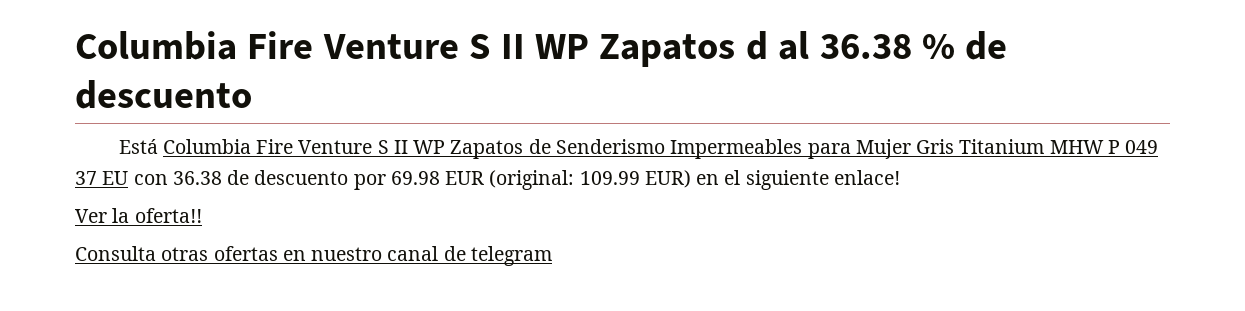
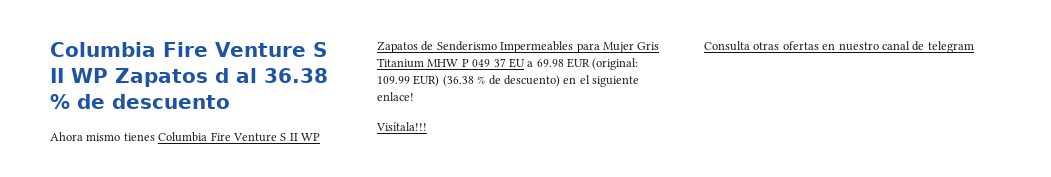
[118,139,158,154] Está -> [50,132,155,141] Ahora mismo tienes
[133,170,386,190] con 36.38 de descuento por -> [527,61,534,67] a
(691, 179) none -> [442,75,560,87] (36.38 % de descuento)
[75,208,202,223] Ver la oferta!! -> [376,122,427,131] Visítala!!!

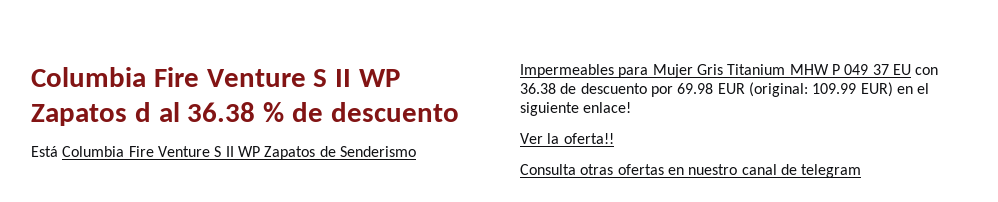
[50,132,155,141] Ahora mismo tienes -> [31,146,58,157] Está
[527,61,534,67] a -> [915,67,939,75] [520,83,673,97] con 36.38 de descuento por
[442,75,560,87] (36.38 % de descuento) -> (893, 89) none
[376,122,427,131] Visítala!!! -> [520,133,614,144] Ver la oferta!!

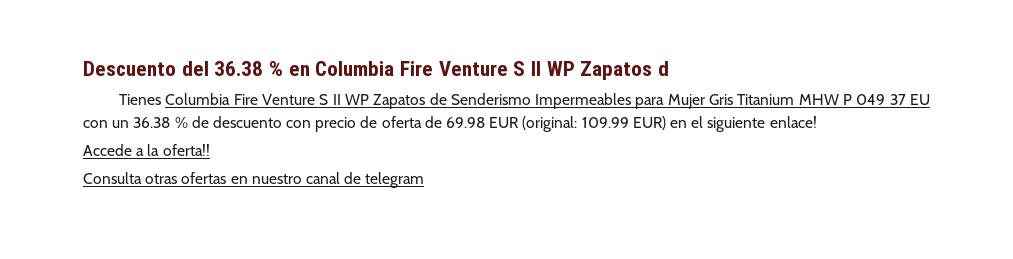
(31, 77) none -> [83,61,310,76] Descuento del 36.38 % en
[158,102,459,122] [31,146,58,157] al 36.38 % de descuento // Está -> [118,94,161,105] // Tienes
[520,83,673,97] 36.38 de descuento por -> [112,116,442,132] un 36.38 % de descuento con precio de oferta de
[520,133,543,144] Ver -> [83,144,145,156] Accede a

